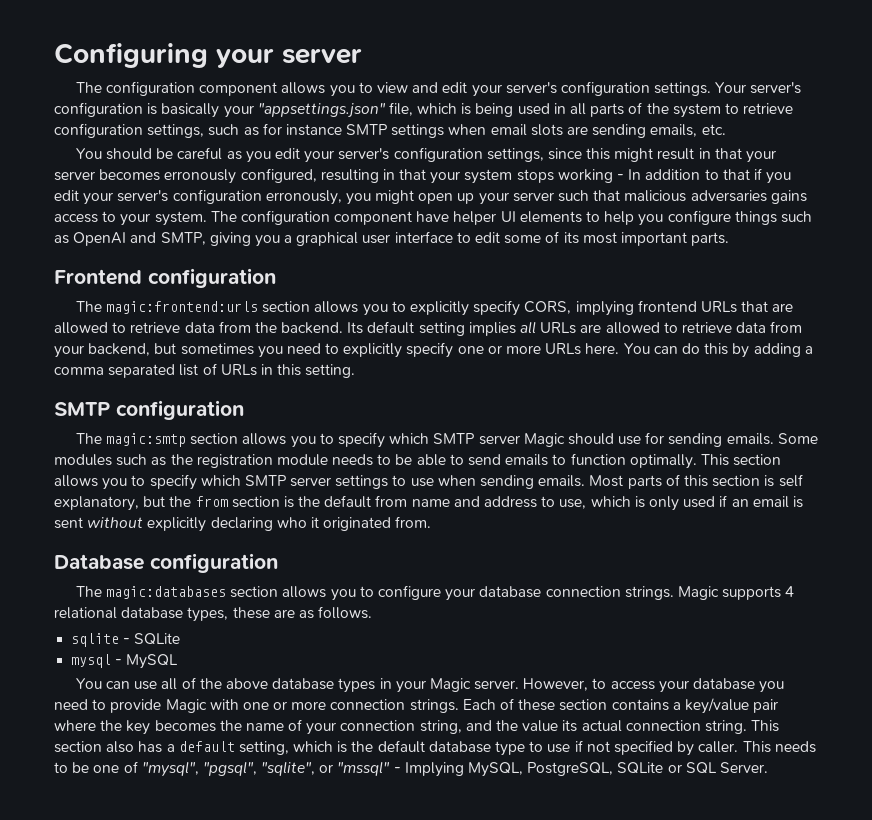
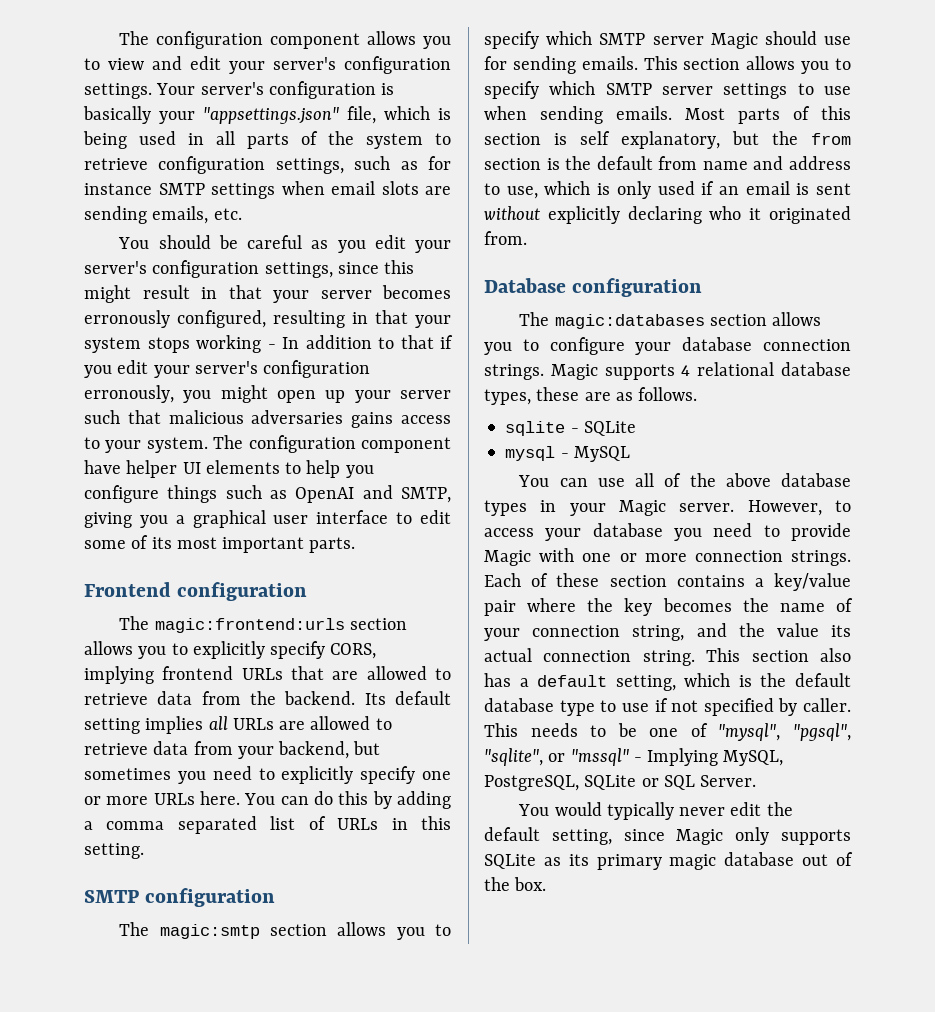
[54,43,362,68] Configuring your server // -> (119, 38) none
[777,433,818,444] [54,453,697,469] Some modules such as the registration module needs to be able to send emails to function optimally. -> (638, 63) none
(768, 767) none -> [518,802,793,820] [484,827,851,845] [484,852,853,870] [484,877,547,891] // You would typically never edit the default setting, since Magic only supports SQLite as its primary magic database out of the box.

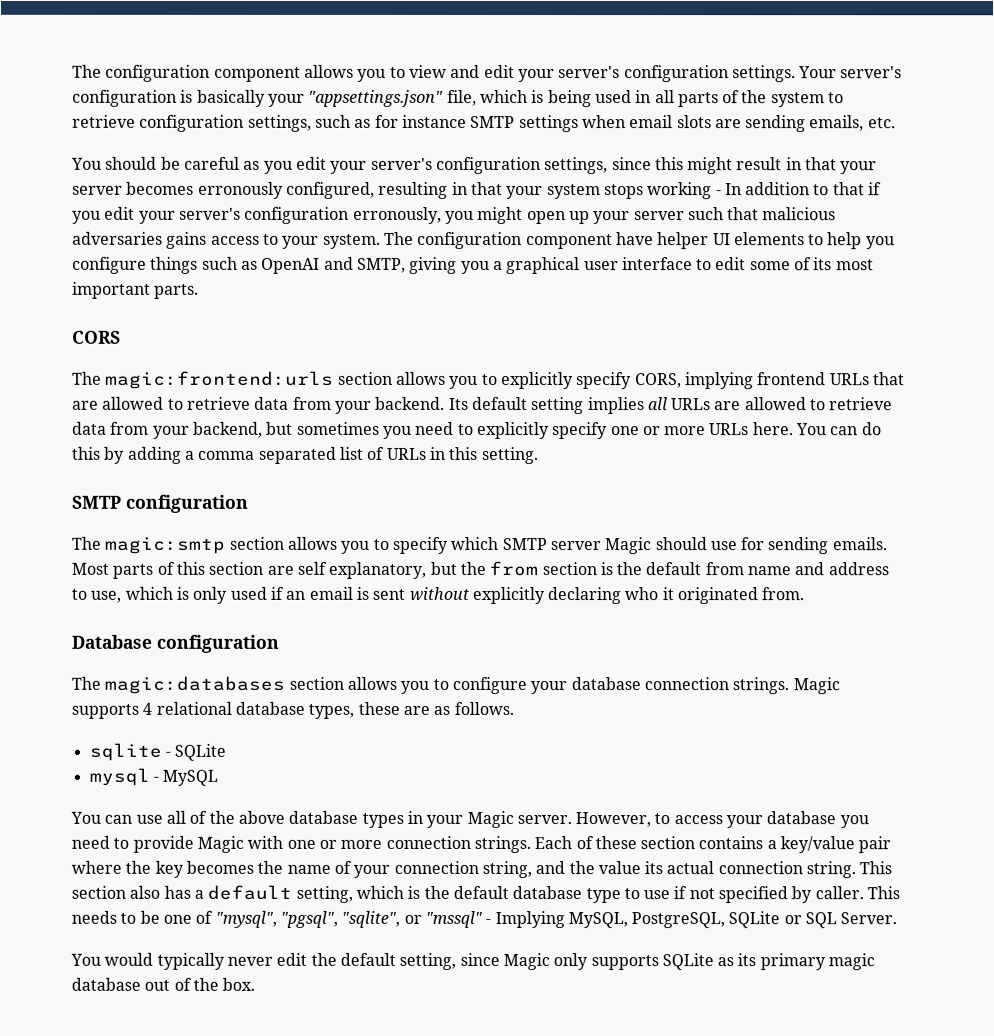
[84,582,308,601] Frontend configuration -> [72,330,121,344] CORS
[250,691,276,705] the -> [334,400,372,414] your
[643,56,851,74] [484,81,851,99] [484,106,672,124] This section allows you to specify which SMTP server settings to use when sending emails. -> (887, 544) none
[554,133,567,145] is -> [266,565,294,575] are

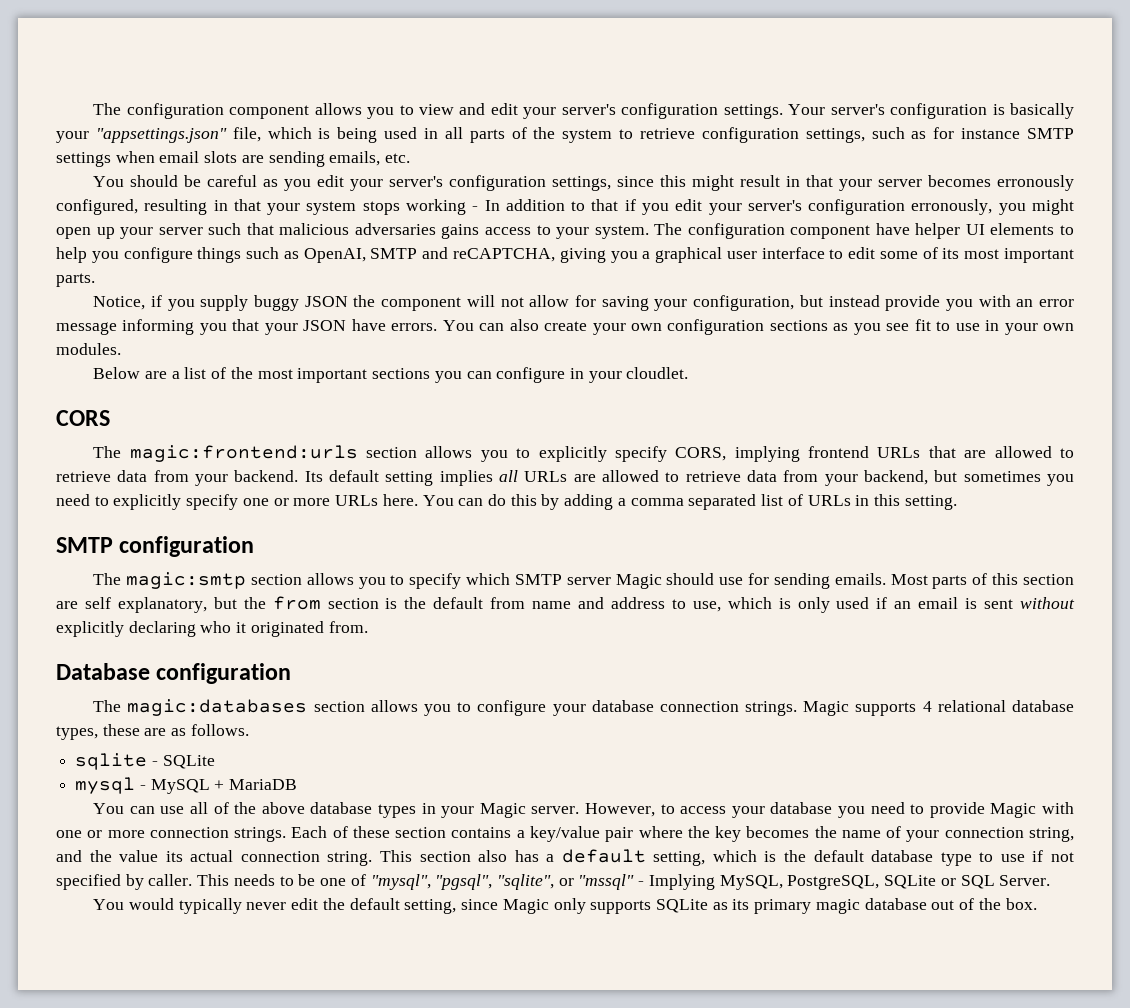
[261,256,406,274] OpenAI and SMTP, -> [303,247,555,263] OpenAI, SMTP and reCAPTCHA,
(200, 291) none -> [93,295,1074,311] [56,319,1075,335] [56,343,121,355] [93,367,689,383] // Notice, if you supply buggy JSON the component will not allow for saving your configuration, but instead provide you with an error message informing you that your JSON have errors. You can also create your own configuration sections as you see fit to use in your own modules. // Below are a list of the most important sections you can configure in your cloudlet.
(219, 777) none -> [214,779,298,790] + MariaDB

